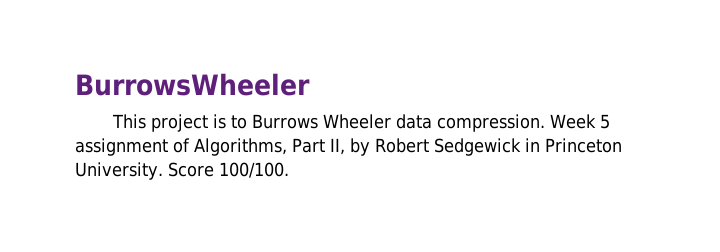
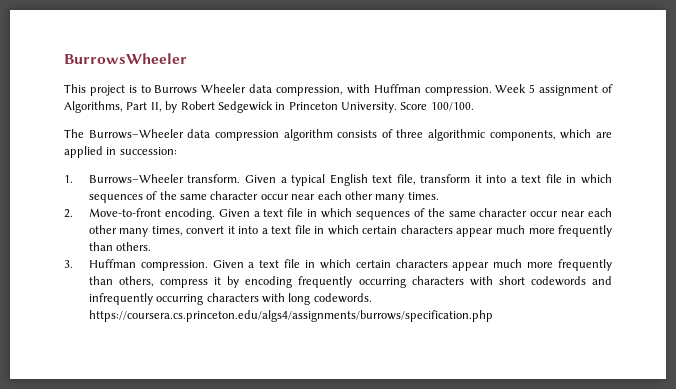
(433, 121) none -> [276,84,421,96] compression, with Huffman
(289, 170) none -> [64,129,612,141] [64,146,177,158] [64,174,613,186] [88,191,439,203] [64,208,612,220] [88,225,613,237] [88,242,152,251] [64,259,612,271] [88,276,612,288] [88,293,372,305] [88,310,493,322] // The Burrows–Wheeler data compression algorithm consists of three algorithmic components, which are applied in succession: // 1. Burrows–Wheeler transform. Given a typical English text file, transform it into a text file in which sequences of the same character occur near each other many times. // 2. Move-to-front encoding. Given a text file in which sequences of the same character occur near each other many times, convert it into a text file in which certain characters appear much more frequently than others. // 3. Huffman compression. Given a text file in which certain characters appear much more frequently than others, compress it by encoding frequently occurring characters with short codewords and infrequently occurring characters with long codewords. https://coursera.cs.princeton.edu/algs4/assignments/burrows/specification.php

